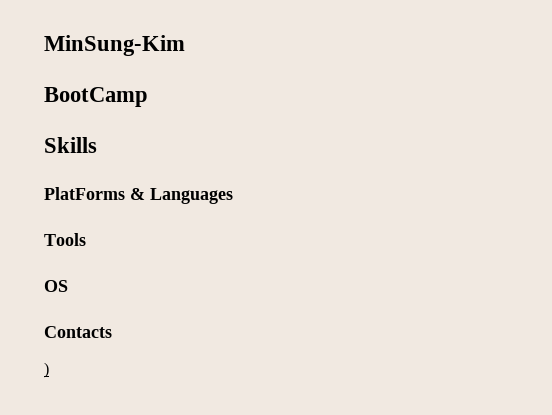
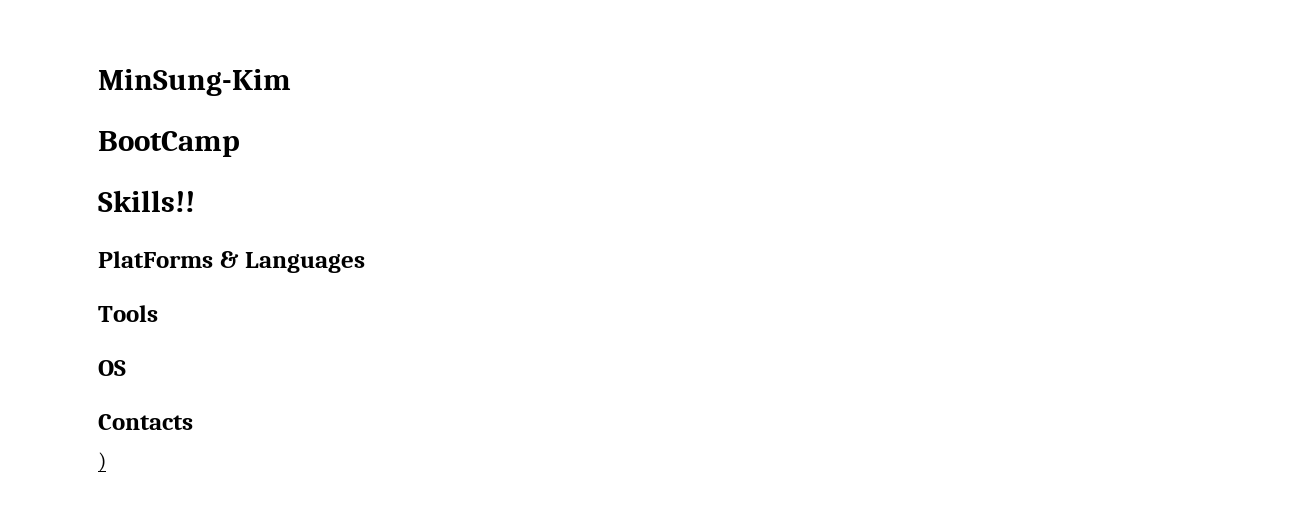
[44,137,97,153] Skills -> [98,190,195,212] Skills!!

